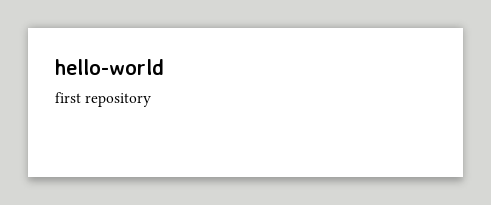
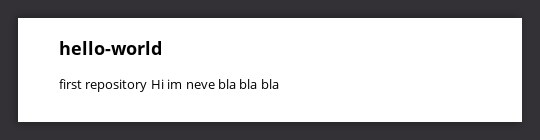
(152, 100) none -> [150,79,279,89] Hi im neve bla bla bla

